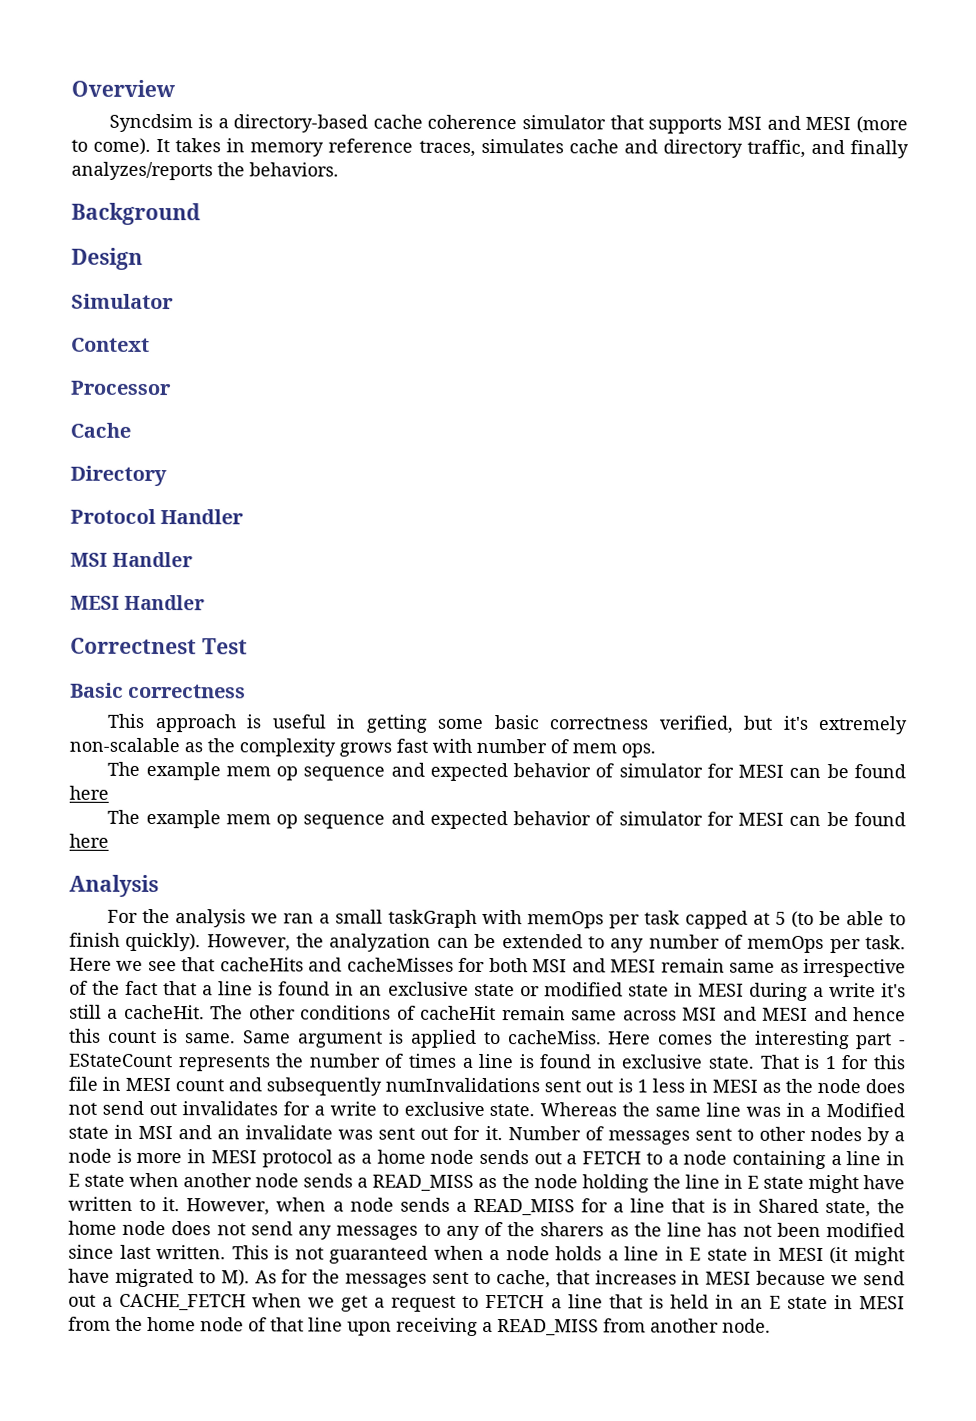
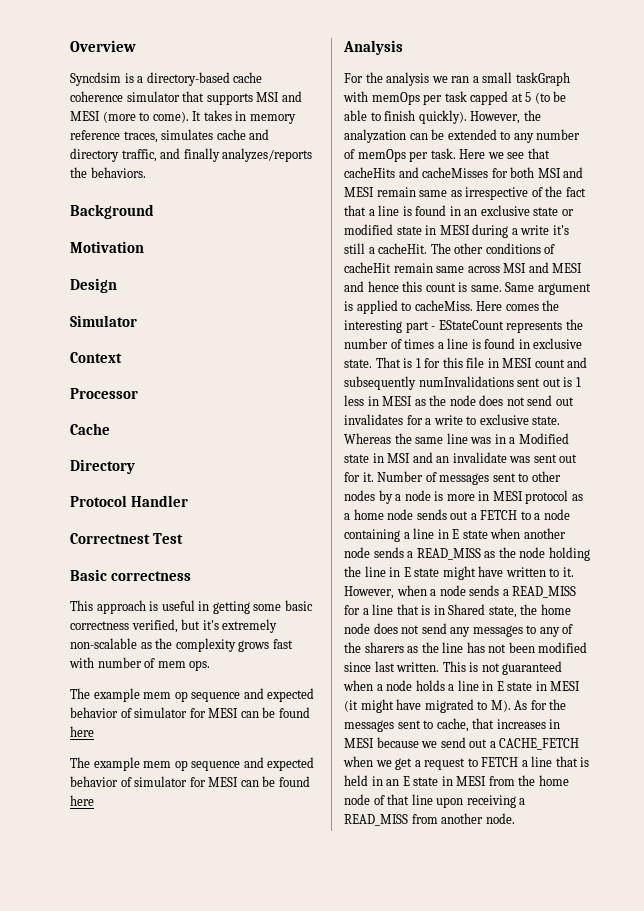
(201, 214) none -> [70,241,144,253] // Motivation
[70,551,194,568] [70,594,206,611] // MSI Handler // MESI Handler -> (188, 501) none

